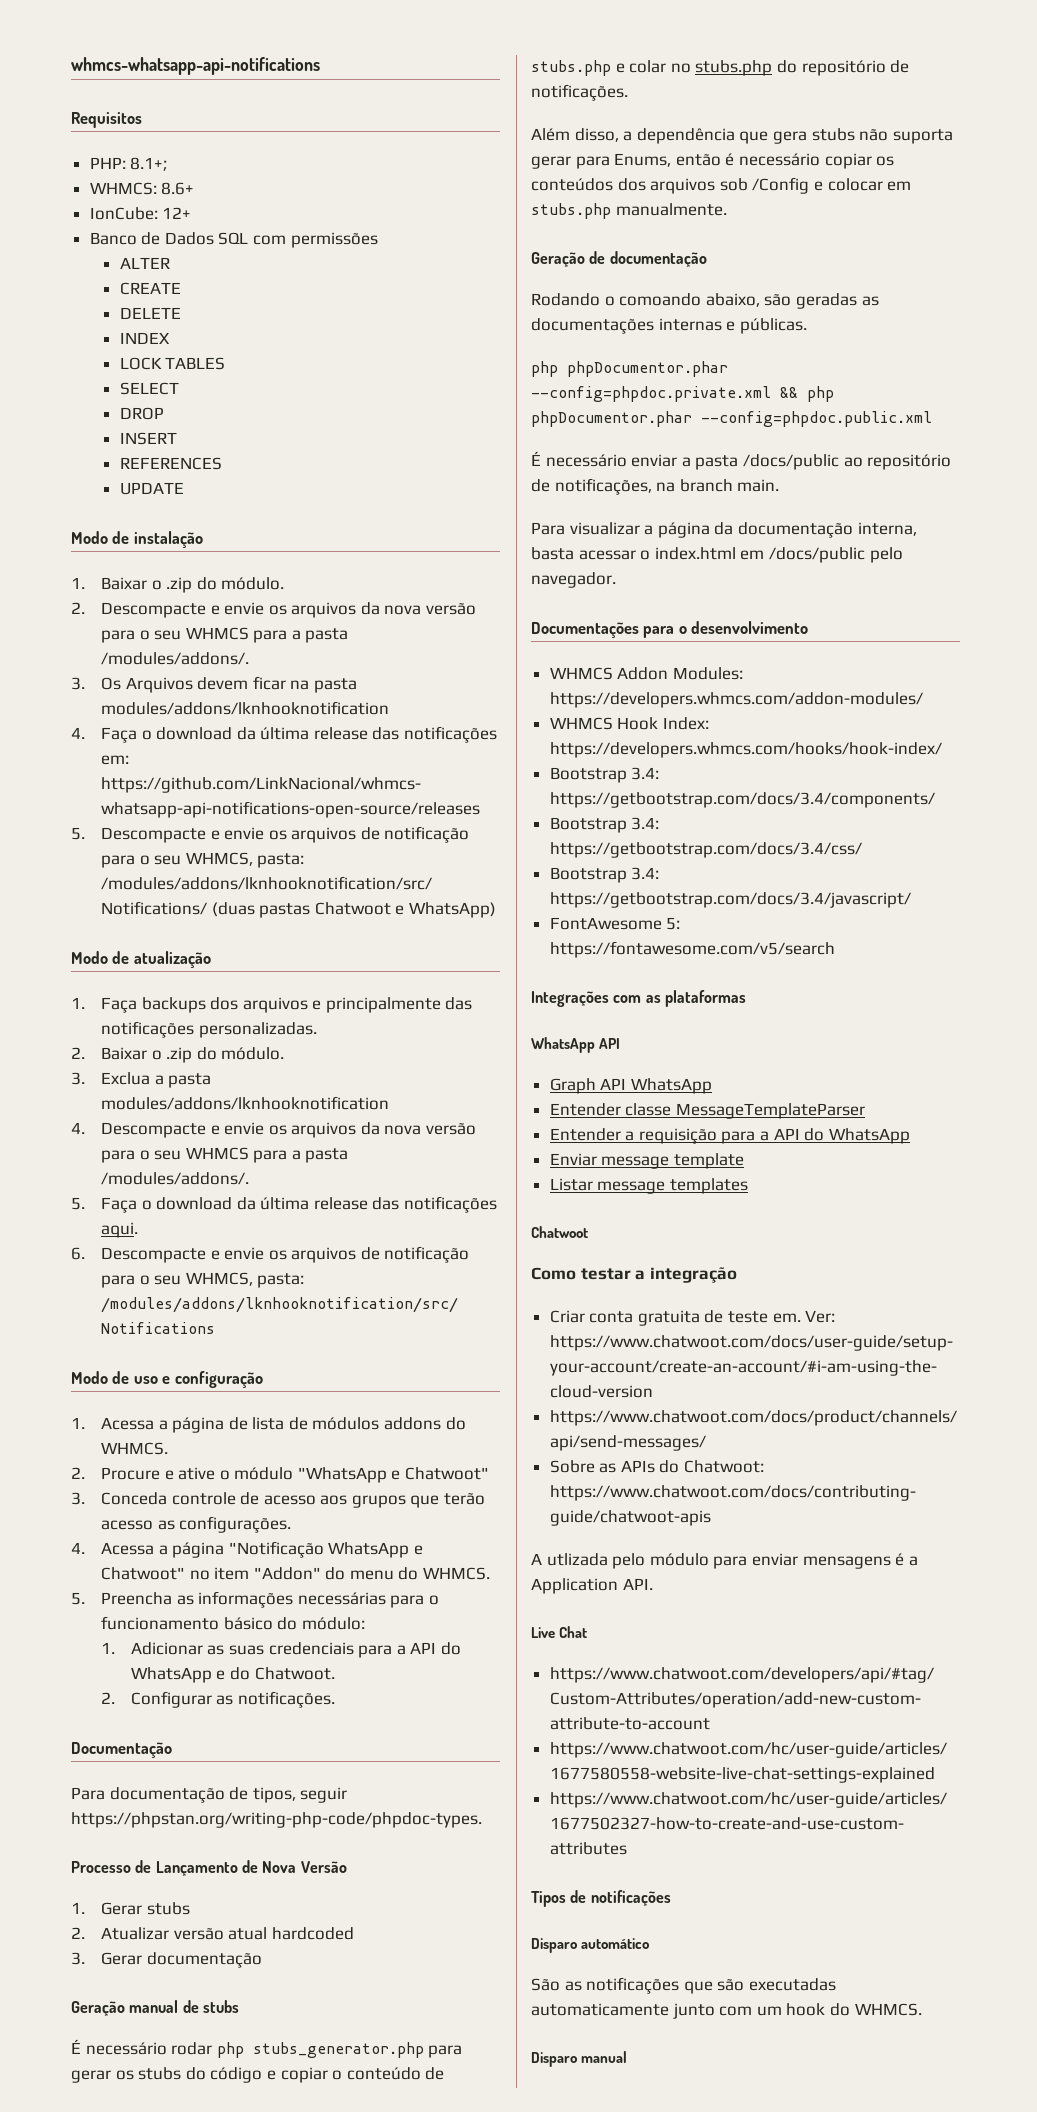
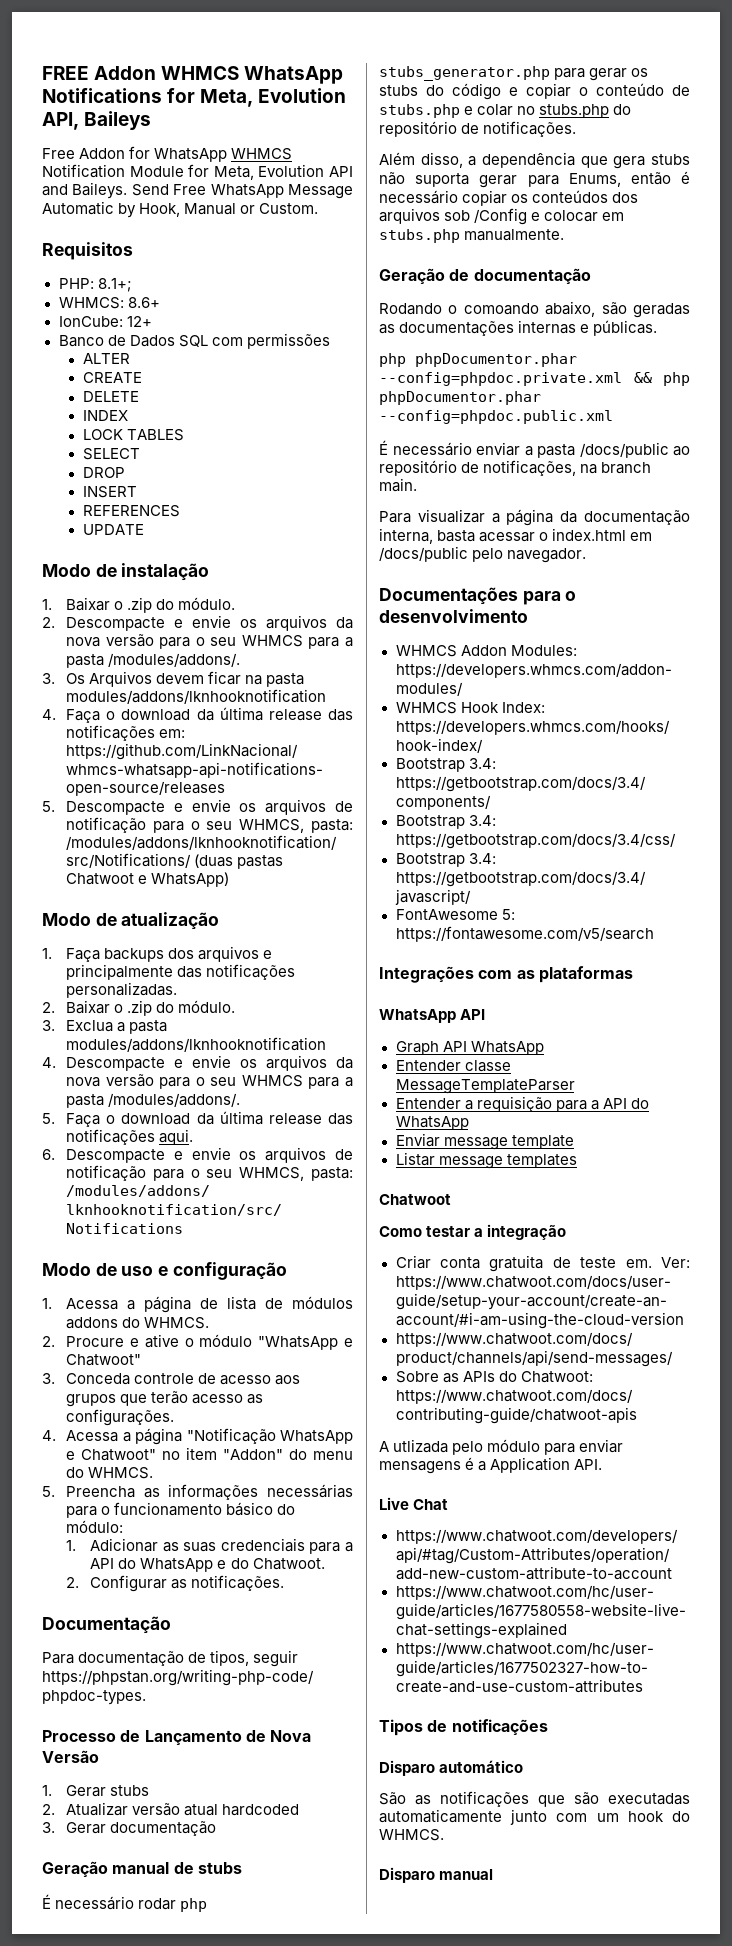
[71,57,320,75] whmcs-whatsapp-api-notifications -> [42,66,344,84] [42,88,347,107] [42,111,152,130] [42,146,293,162] [42,164,353,180] [42,182,353,199] [42,201,319,218] FREE Addon WHMCS WhatsApp Notifications for Meta, Evolution API, Baileys // Free Addon for WhatsApp WHMCS Notification Module for Meta, Evolution API and Baileys. Send Free WhatsApp Message Automatic by Hook, Manual or Custom.

